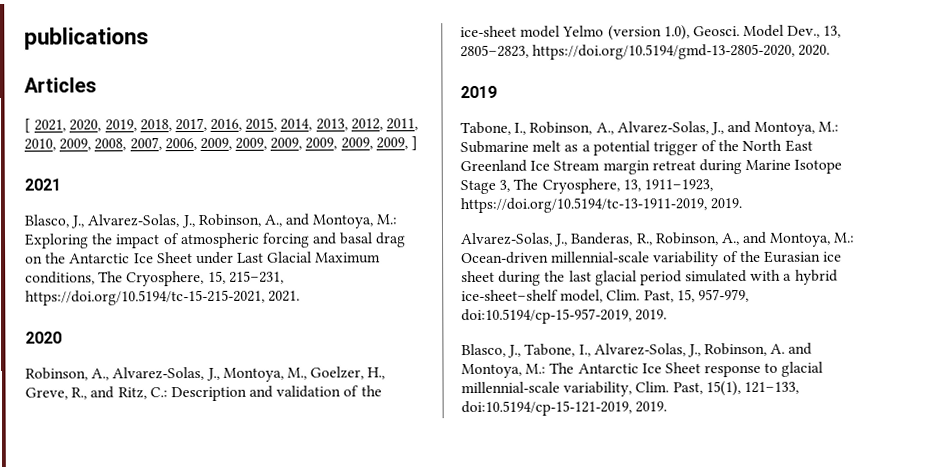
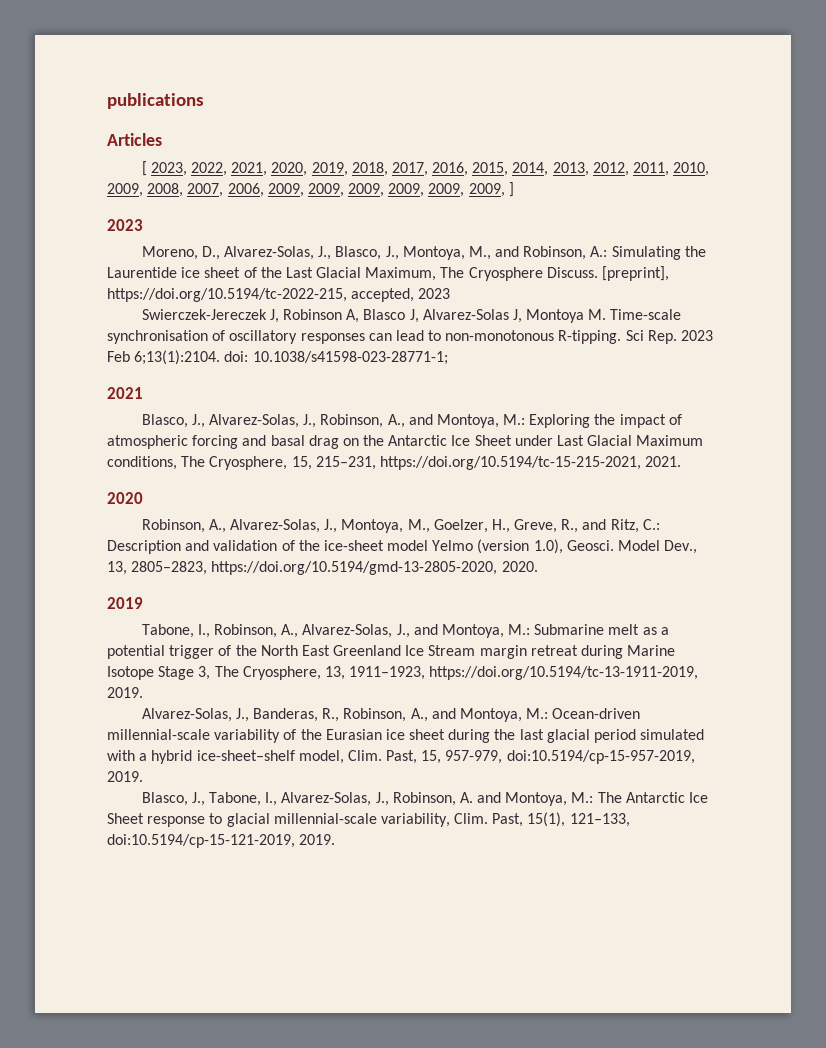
(31, 125) none -> [150,162,228,176] 2023, 2022,
(419, 143) none -> [107,219,143,231] [141,246,706,260] [107,266,670,281] [107,288,451,302] [141,309,682,323] [107,330,714,344] [107,350,448,365] // 2023 // Moreno, D., Alvarez-Solas, J., Blasco, J., Montoya, M., and Robinson, A.: Simulating the Laurentide ice sheet of the Last Glacial Maximum, The Cryosphere Discuss. [preprint], https://doi.org/10.5194/tc-2022-215, accepted, 2023 // Swierczek-Jereczek J, Robinson A, Blasco J, Alvarez-Solas J, Montoya M. Time-scale synchronisation of oscillatory responses can lead to non-monotonous R-tipping. Sci Rep. 2023 Feb 6;13(1):2104. doi: 10.1038/s41598-023-28771-1;

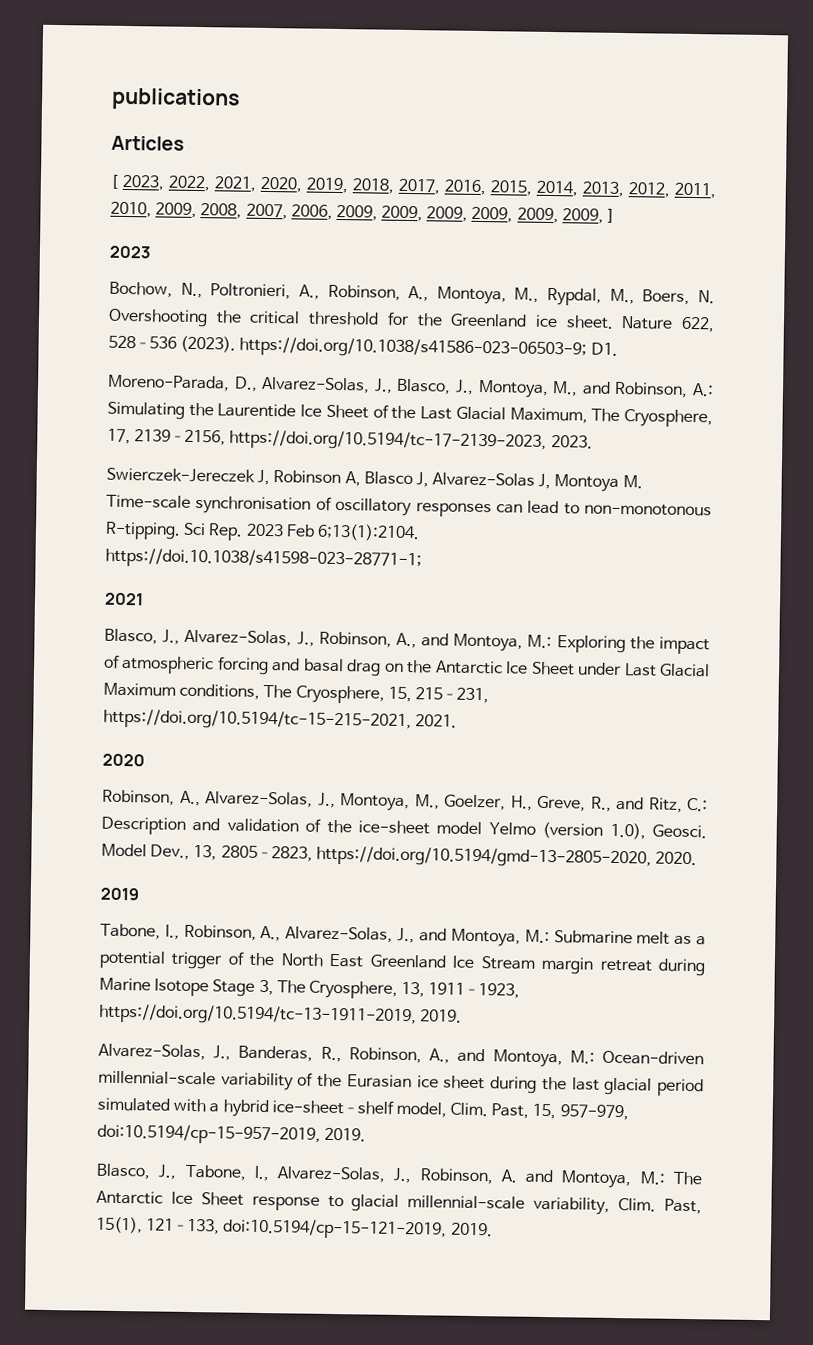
[141,246,198,260] Moreno, -> [109,281,715,306] [108,308,715,333] [108,335,618,360] [107,374,230,392] Bochow, N., Poltronieri, A., Robinson, A., Montoya, M., Rypdal, M., Boers, N. Overshooting the critical threshold for the Greenland ice sheet. Nature 622, 528–536 (2023). https://doi.org/10.1038/s41586-023-06503-9; D1. // Moreno-Parada,
[181,267,241,278] ice sheet -> [300,404,369,419] Ice Sheet
[468,266,670,281] [107,288,451,302] Cryosphere Discuss. [preprint], https://doi.org/10.5194/tc-2022-215, accepted, 2023 -> [624,409,714,428] [107,428,593,452] Cryosphere, 17, 2139–2156, https://doi.org/10.5194/tc-17-2139-2023, 2023.
[224,351,448,365] doi: 10.1038/s41598-023-28771-1; -> [105,547,422,571] https://doi.10.1038/s41598-023-28771-1;

